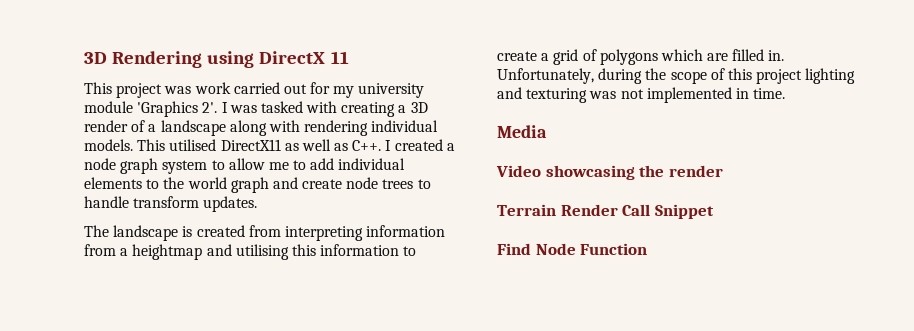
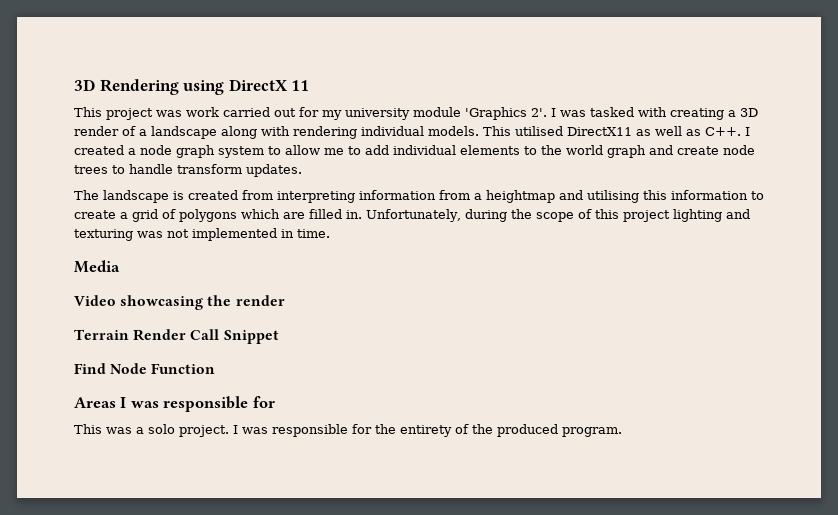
(648, 249) none -> [74,396,275,412] [74,424,622,437] // Areas I was responsible for // This was a solo project. I was responsible for the entirety of the produced program.

